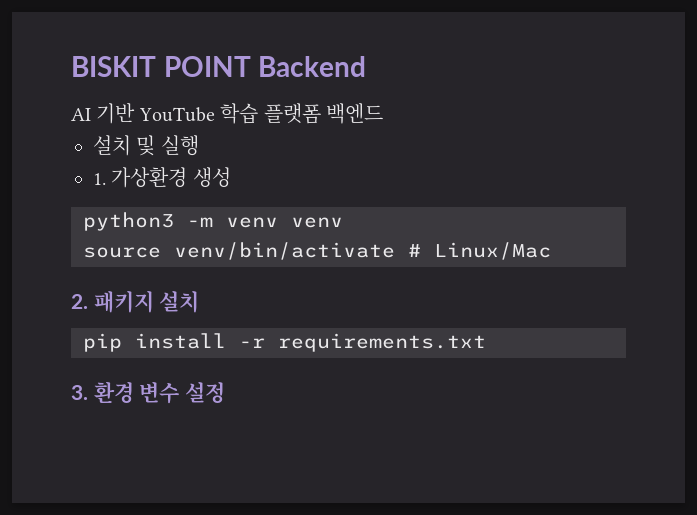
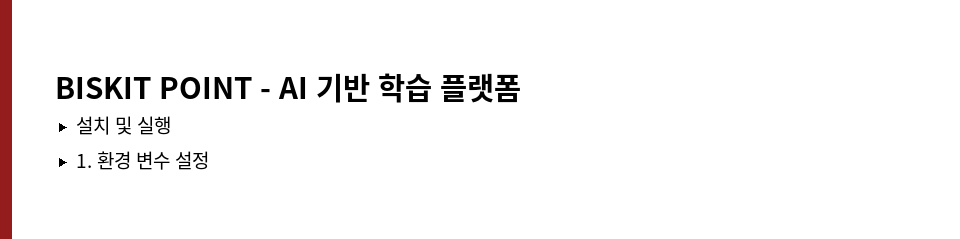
[258,56,367,77] Backend // -> [259,89,271,99] -
[138,107,215,122] YouTube -> (370, 88) none
[326,103,383,124] 백엔드 -> (521, 88) none
[111,167,231,188] [83,212,343,231] [83,242,551,260] [71,290,200,313] [83,333,486,352] [71,385,88,400] 가상환경 생성 // python3 -m venv venv // source venv/bin/activate # Linux/Mac // 2. 패키지 설치 // pip install -r requirements.txt // 3. -> (92, 161) none

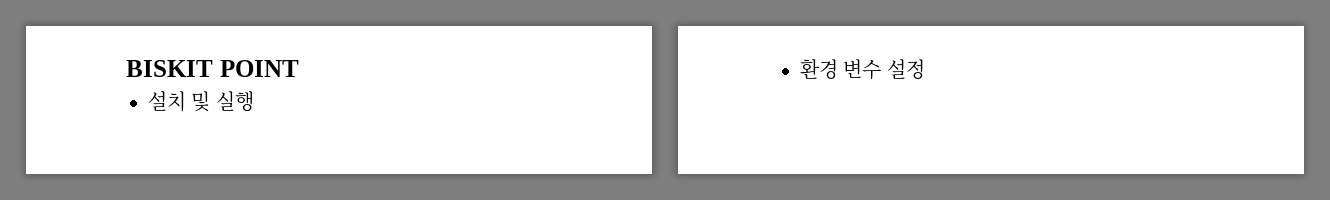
[259,73,521,103] - AI 기반 학습 플랫폼 -> (299, 68) none
[75,154,92,168] 1. -> (254, 101) none

